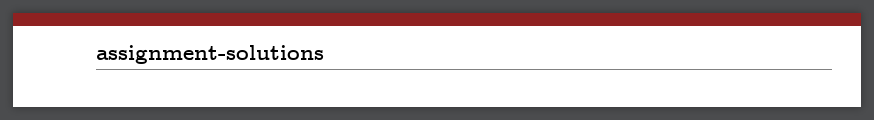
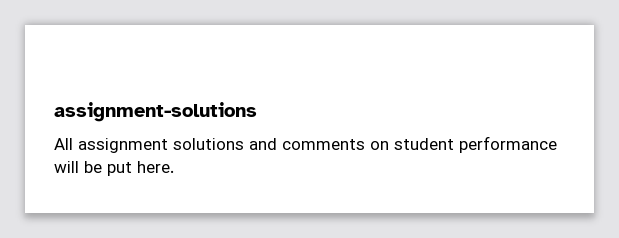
(324, 54) none -> [54,136,557,153] [54,161,174,176] // All assignment solutions and comments on student performance will be put here.

